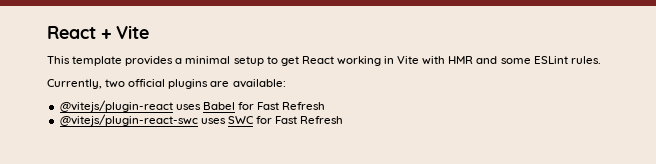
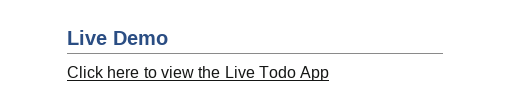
[47,25,149,39] [47,56,601,66] [47,79,286,89] [59,100,326,112] [59,114,344,126] React + Vite // This template provides a minimal setup to get React working in Vite with HMR and some ESLint rules. // Currently, two official plugins are available: // @vitejs/plugin-react uses Babel for Fast Refresh // @vitejs/plugin-react-swc uses SWC for Fast Refresh -> [67,30,168,45] [67,66,330,81] Live Demo // Click here to view the Live Todo App

